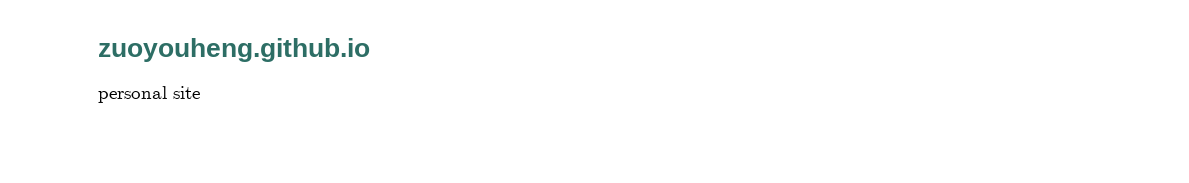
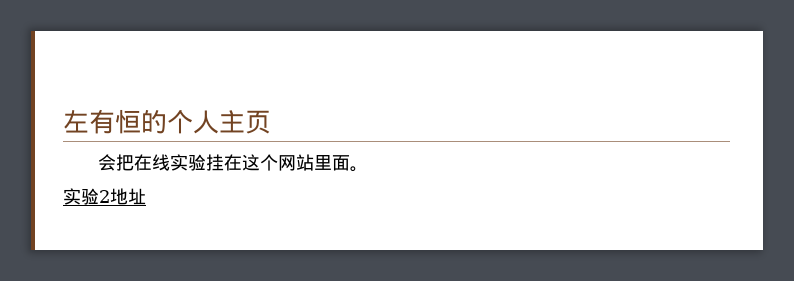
[98,38,370,62] [98,86,200,103] zuoyouheng.github.io // personal site -> [63,109,271,134] [97,154,368,172] [63,188,146,205] 左有恒的个人主页 // 会把在线实验挂在这个网站里面。 // 实验2地址

